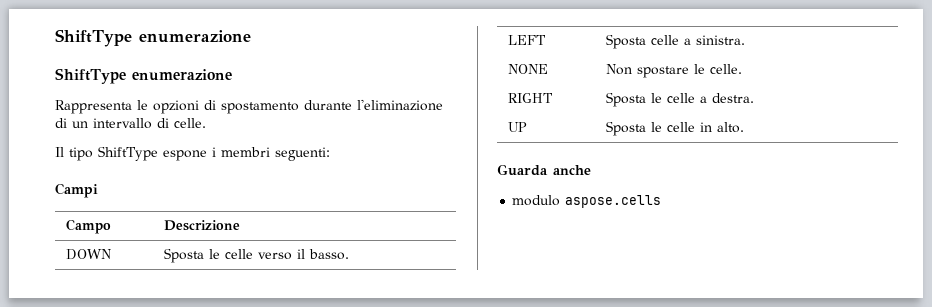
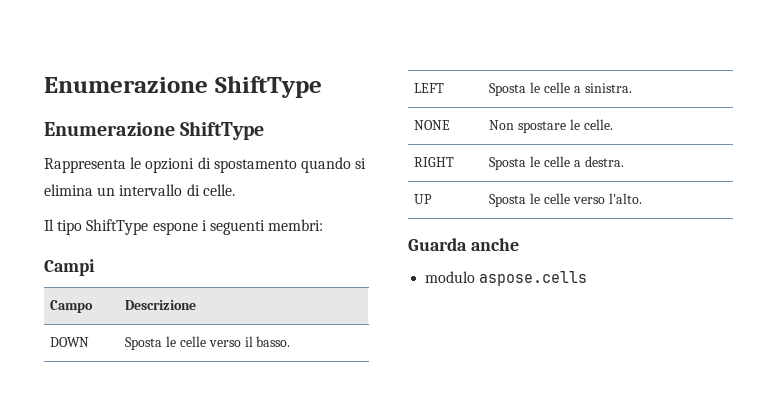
[55,29,251,47] [55,68,232,84] ShiftType enumerazione // ShiftType enumerazione -> [44,76,322,98] [44,121,265,140] Enumerazione ShiftType // Enumerazione ShiftType
[304,99,443,111] [55,118,67,128] durante l'eliminazione di -> [300,157,367,173] [44,184,93,196] quando si elimina
[221,147,330,161] membri seguenti: -> [209,219,324,235] seguenti membri:
(647, 41) none -> [530,82,541,93] le
[700,122,745,133] in alto. -> [572,193,642,204] verso l'alto.

